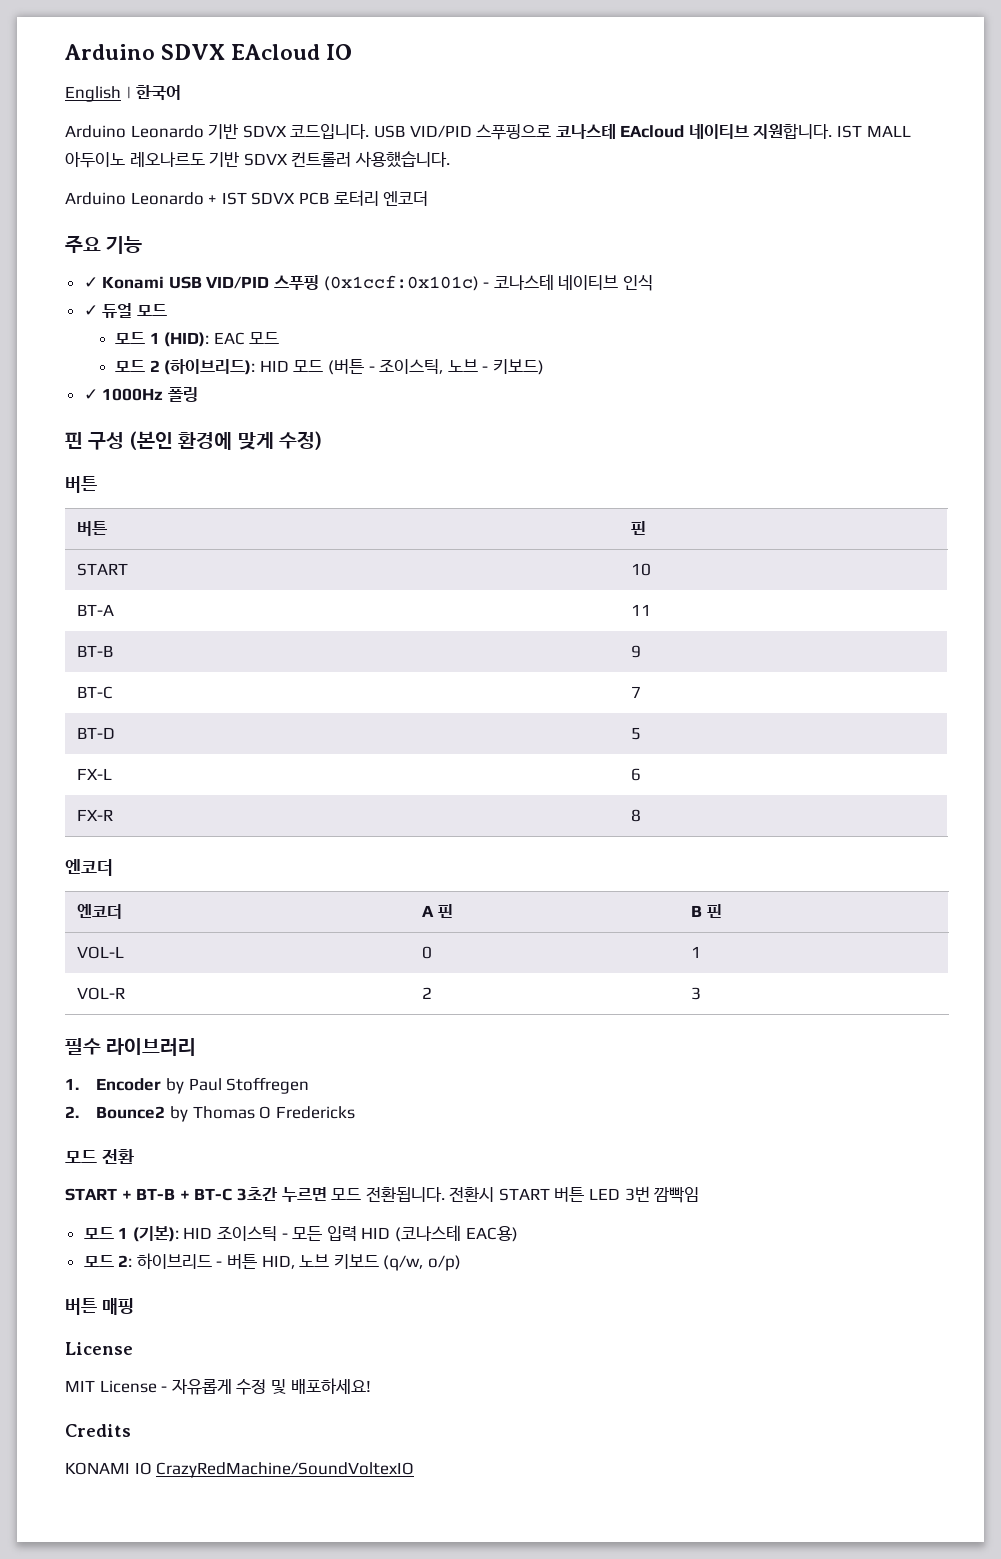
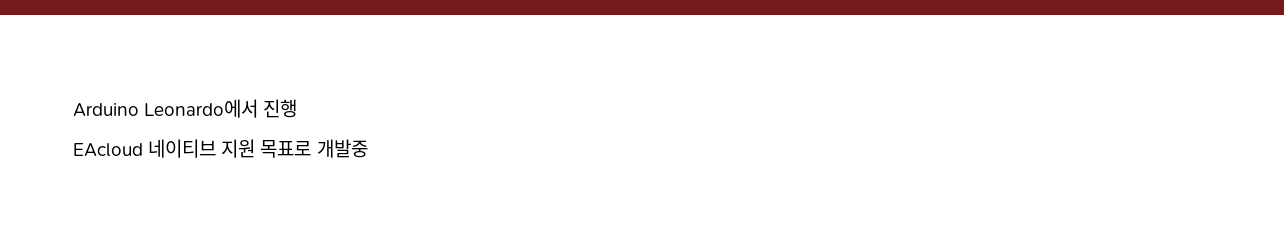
[64,44,353,60] [65,85,182,102] [65,123,911,140] [65,151,450,168] [65,190,429,206] [65,235,143,254] [83,274,654,291] [83,303,167,318] [115,332,280,347] [115,359,544,375] [83,387,198,402] [65,431,322,450] [65,476,97,493] [76,521,108,536] [630,521,646,535] [76,563,128,576] [630,563,651,576] [76,604,114,616] [630,604,651,616] [76,645,113,657] [630,645,641,658] [76,686,113,699] [630,686,641,698] [76,727,115,739] [630,727,641,740] [76,768,112,780] [630,768,641,781] [76,809,113,821] [630,809,641,822] [65,859,113,876] [76,904,122,919] [421,904,453,918] [690,904,722,918] [76,946,124,959] [421,946,432,959] [690,946,701,958] [76,987,125,1000] [421,987,432,999] [690,987,701,1000] [65,1038,197,1056] [65,1077,310,1094] [65,1106,355,1122] [65,1149,134,1164] [65,1186,700,1203] [83,1225,518,1242] [83,1253,462,1271] [65,1298,134,1315] [65,1342,133,1355] [65,1378,371,1395] [65,1424,131,1437] [65,1462,415,1478] Arduino SDVX EAcloud IO // English | 한국어 // Arduino Leonardo 기반 SDVX 코드입니다. USB VID/PID 스푸핑으로 코나스테 EAcloud 네이티브 지원합니다. IST MALL 아두이노 레오나르도 기반 SDVX 컨트롤러 사용했습니다. // Arduino Leonardo + IST SDVX PCB 로터리 엔코더 // 주요 기능 // ✓ Konami USB VID/PID 스푸핑 (0x1ccf:0x101c) - 코나스테 네이티브 인식 // ✓ 듀얼 모드 // 모드 1 (HID): EAC 모드 // 모드 2 (하이브리드): HID 모드 (버튼 - 조이스틱, 노브 - 키보드) // ✓ 1000Hz 폴링 // 핀 구성 (본인 환경에 맞게 수정) // 버튼 // 버튼 | 핀 // START | 10 // BT-A | 11 // BT-B | 9 // BT-C | 7 // BT-D | 5 // FX-L | 6 // FX-R | 8 // 엔코더 // 엔코더 | A 핀 | B 핀 // VOL-L | 0 | 1 // VOL-R | 2 | 3 // 필수 라이브러리 // 1. Encoder by Paul Stoffregen // 2. Bounce2 by Thomas O Fredericks // 모드 전환 // START + BT-B + BT-C 3초간 누르면 모드 전환됩니다. 전환시 START 버튼 LED 3번 깜빡임 // 모드 1 (기본): HID 조이스틱 - 모든 입력 HID (코나스테 EAC용) // 모드 2: 하이브리드 - 버튼 HID, 노브 키보드 (q/w, o/p) // 버튼 매핑 // License // MIT License - 자유롭게 수정 및 배포하세요! // Credits // KONAMI IO CrazyRedMachine/SoundVoltexIO -> [73,99,298,118] [73,139,368,158] Arduino Leonardo에서 진행 // EAcloud 네이티브 지원 목표로 개발중

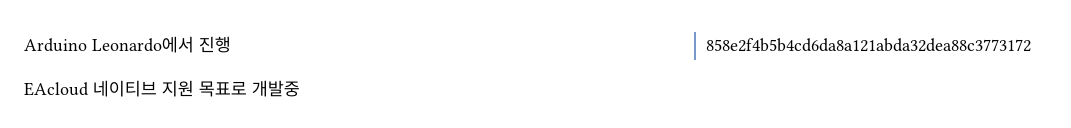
(368, 148) none -> [706,38,1032,52] // 858e2f4b5b4cd6da8a121abda32dea88c3773172

